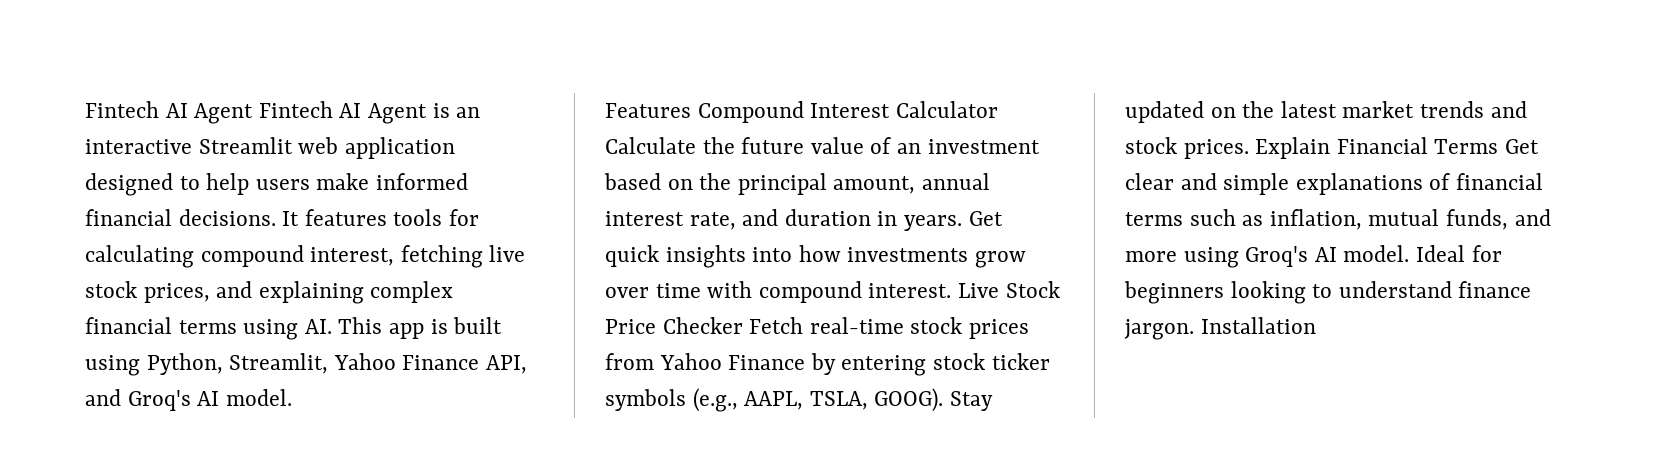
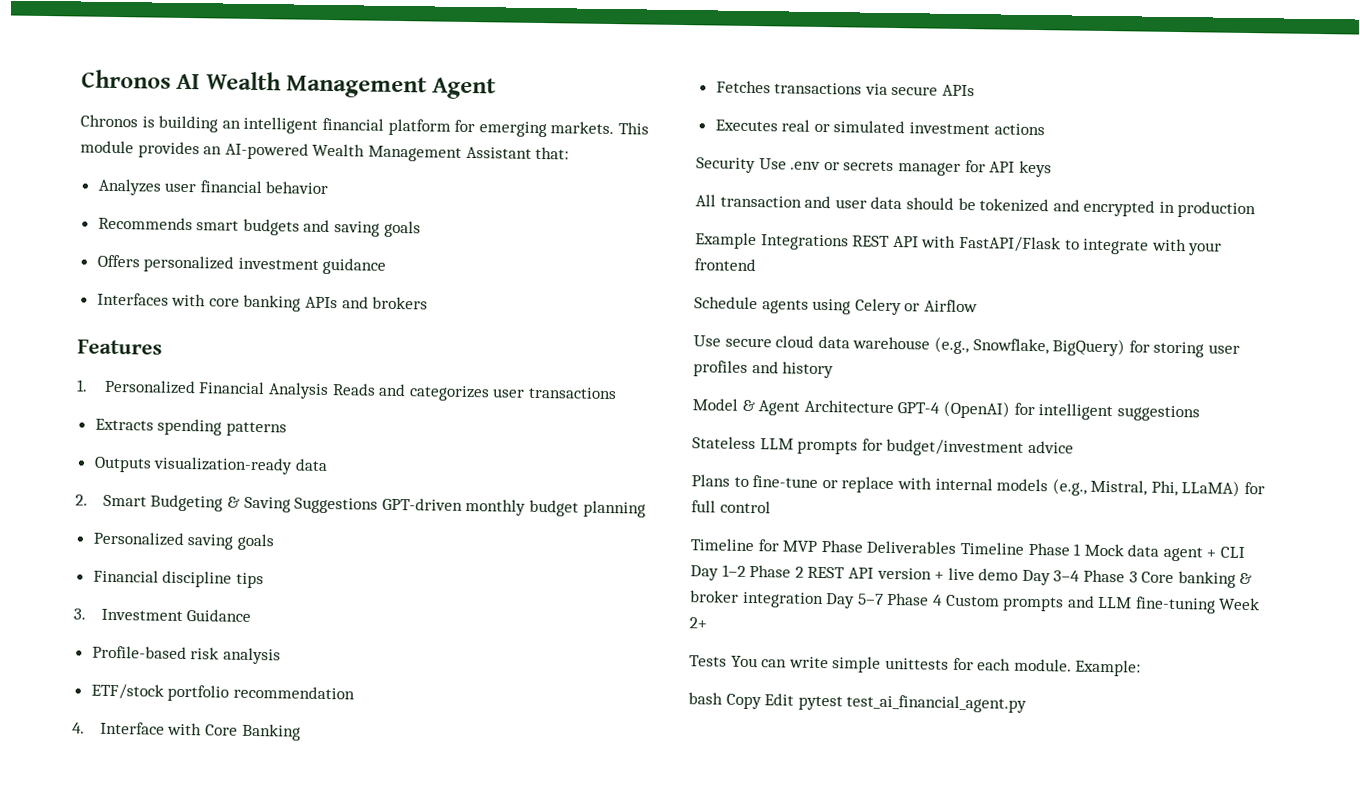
[85,101,481,124] [85,137,455,159] [85,173,469,196] [85,209,480,226] [85,245,526,268] [85,281,454,304] [85,317,503,340] [85,353,528,376] [85,389,292,411] [605,101,998,123] [605,137,1040,154] [604,173,991,195] [605,209,1003,231] [605,245,1027,268] [605,281,1060,303] [605,317,1030,339] [605,353,1050,376] [605,388,994,412] [1125,101,1527,123] [1125,137,1540,159] [1125,173,1544,195] [1125,209,1551,230] [1125,245,1502,268] [1124,281,1532,304] [1124,317,1316,340] Fintech AI Agent Fintech AI Agent is an interactive Streamlit web application designed to help users make informed financial decisions. It features tools for calculating compound interest, fetching live stock prices, and explaining complex financial terms using AI. This app is built using Python, Streamlit, Yahoo Finance API, and Groq's AI model. // Features Compound Interest Calculator Calculate the future value of an investment based on the principal amount, annual interest rate, and duration in years. Get quick insights into how investments grow over time with compound interest. Live Stock Price Checker Fetch real-time stock prices from Yahoo Finance by entering stock ticker symbols (e.g., AAPL, TSLA, GOOG). Stay updated on the latest market trends and stock prices. Explain Financial Terms Get clear and simple explanations of financial terms such as inflation, mutual funds, and more using Groq's AI model. Ideal for beginners looking to understand finance jargon. Installation -> [81,69,497,100] [80,114,649,138] [80,140,570,162] [97,178,329,196] [97,216,421,238] [96,254,387,275] [96,292,429,312] [77,339,162,355] [76,379,618,402] [94,418,287,437] [93,456,328,475] [75,494,646,518] [92,531,274,551] [92,569,264,589] [73,608,252,622] [91,645,281,665] [90,683,355,702] [72,721,301,741] [715,80,976,97] [714,119,1045,136] [696,157,1052,178] [695,194,1257,219] [695,232,1223,256] [694,258,756,272] [694,296,978,316] [693,335,1240,358] [693,360,835,379] [692,398,1200,422] [692,436,1074,457] [691,474,1266,497] [691,500,771,514] [690,538,1246,562] [690,564,1253,588] [690,590,1261,614] [689,617,707,629] [689,655,1142,677] [688,692,1028,713] Chronos AI Wealth Management Agent // Chronos is building an intelligent financial platform for emerging markets. This module provides an AI-powered Wealth Management Assistant that: // Analyzes user financial behavior // Recommends smart budgets and saving goals // Offers personalized investment guidance // Interfaces with core banking APIs and brokers // Features // 1. Personalized Financial Analysis Reads and categorizes user transactions // Extracts spending patterns // Outputs visualization-ready data // 2. Smart Budgeting & Saving Suggestions GPT-driven monthly budget planning // Personalized saving goals // Financial discipline tips // 3. Investment Guidance // Profile-based risk analysis // ETF/stock portfolio recommendation // 4. Interface with Core Banking // Fetches transactions via secure APIs // Executes real or simulated investment actions // Security Use .env or secrets manager for API keys // All transaction and user data should be tokenized and encrypted in production // Example Integrations REST API with FastAPI/Flask to integrate with your frontend // Schedule agents using Celery or Airflow // Use secure cloud data warehouse (e.g., Snowflake, BigQuery) for storing user profiles and history // Model & Agent Architecture GPT-4 (OpenAI) for intelligent suggestions // Stateless LLM prompts for budget/investment advice // Plans to fine-tune or replace with internal models (e.g., Mistral, Phi, LLaMA) for full control // Timeline for MVP Phase Deliverables Timeline Phase 1 Mock data agent + CLI Day 1–2 Phase 2 REST API version + live demo Day 3–4 Phase 3 Core banking & broker integration Day 5–7 Phase 4 Custom prompts and LLM fine-tuning Week 2+ // Tests You can write simple unittests for each module. Example: // bash Copy Edit pytest test_ai_financial_agent.py

